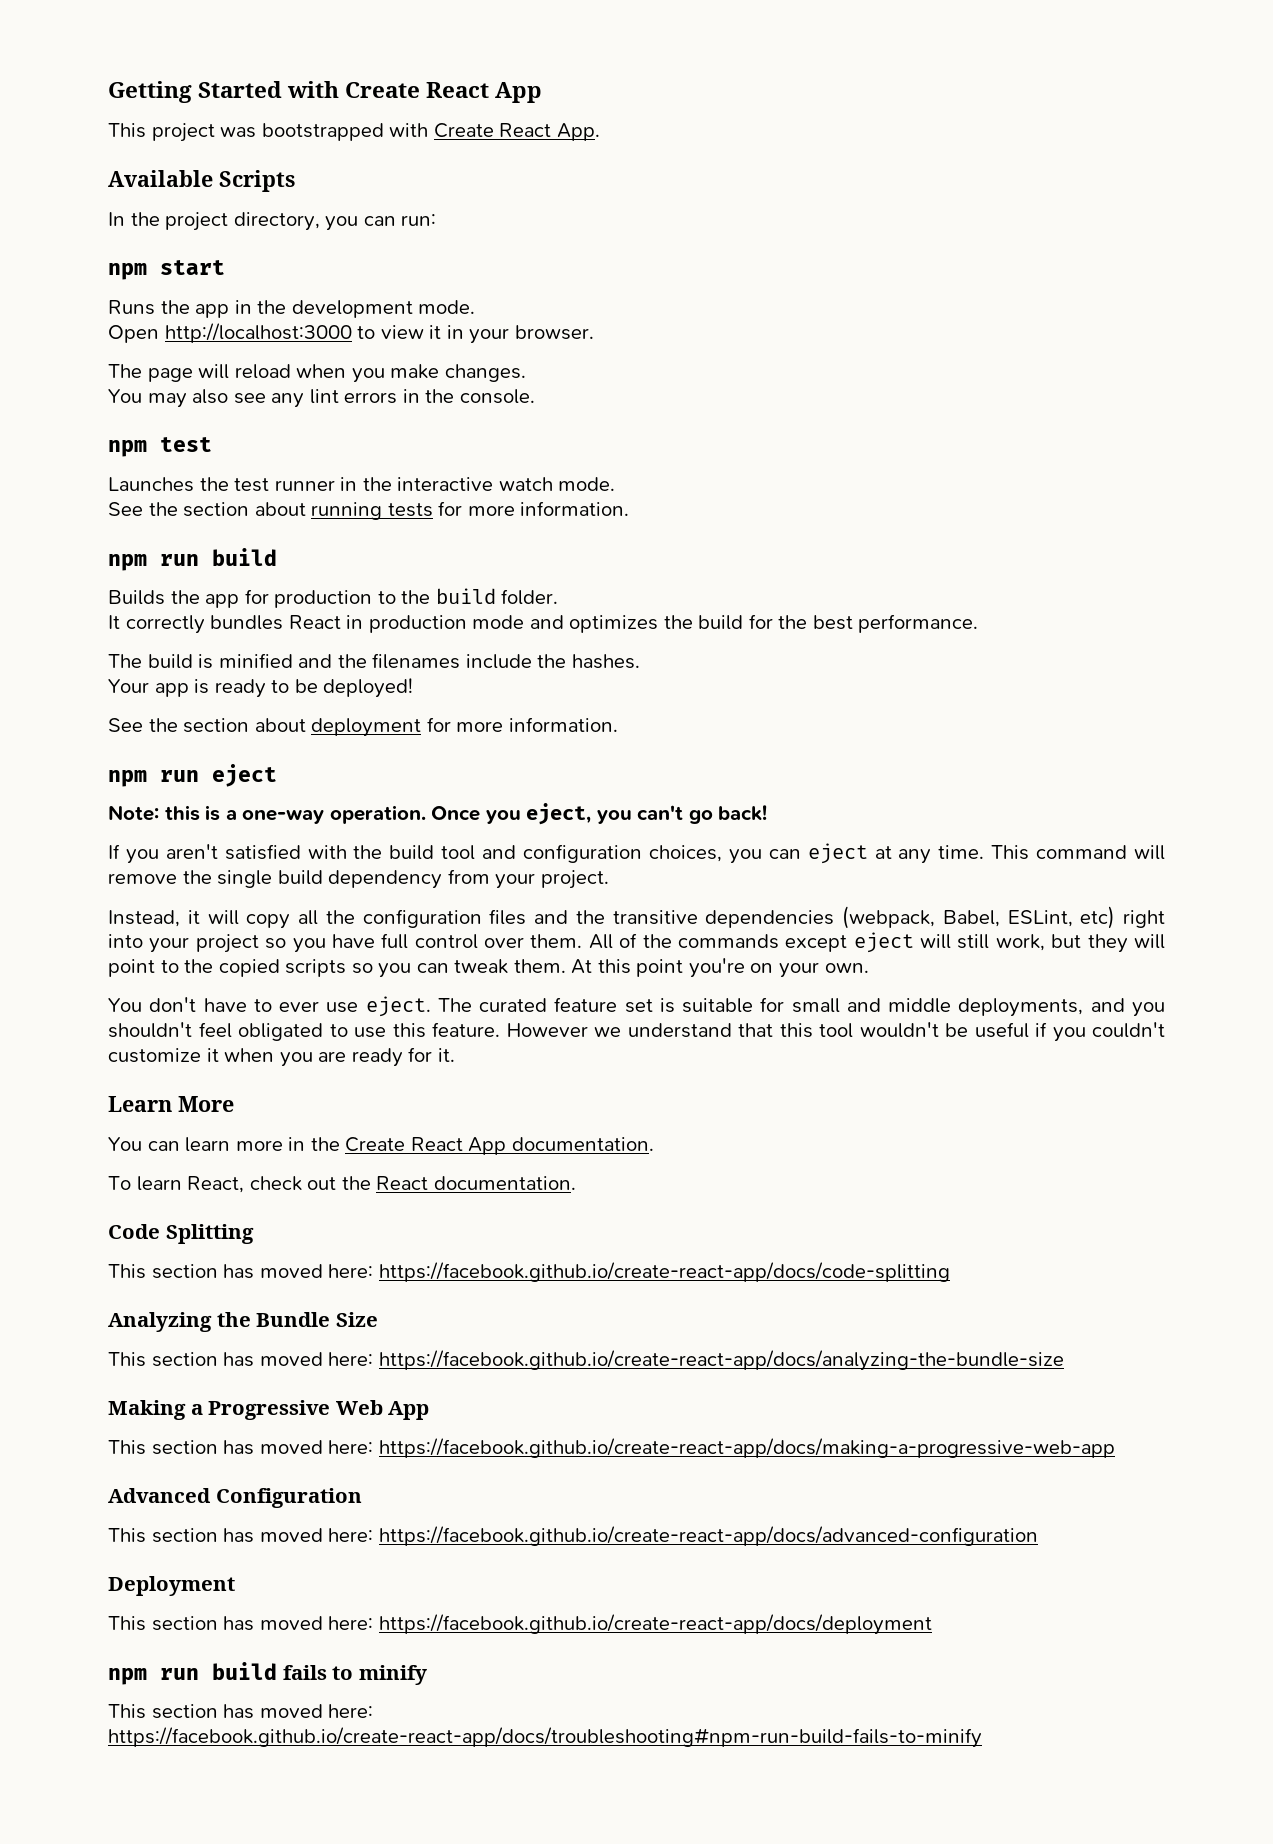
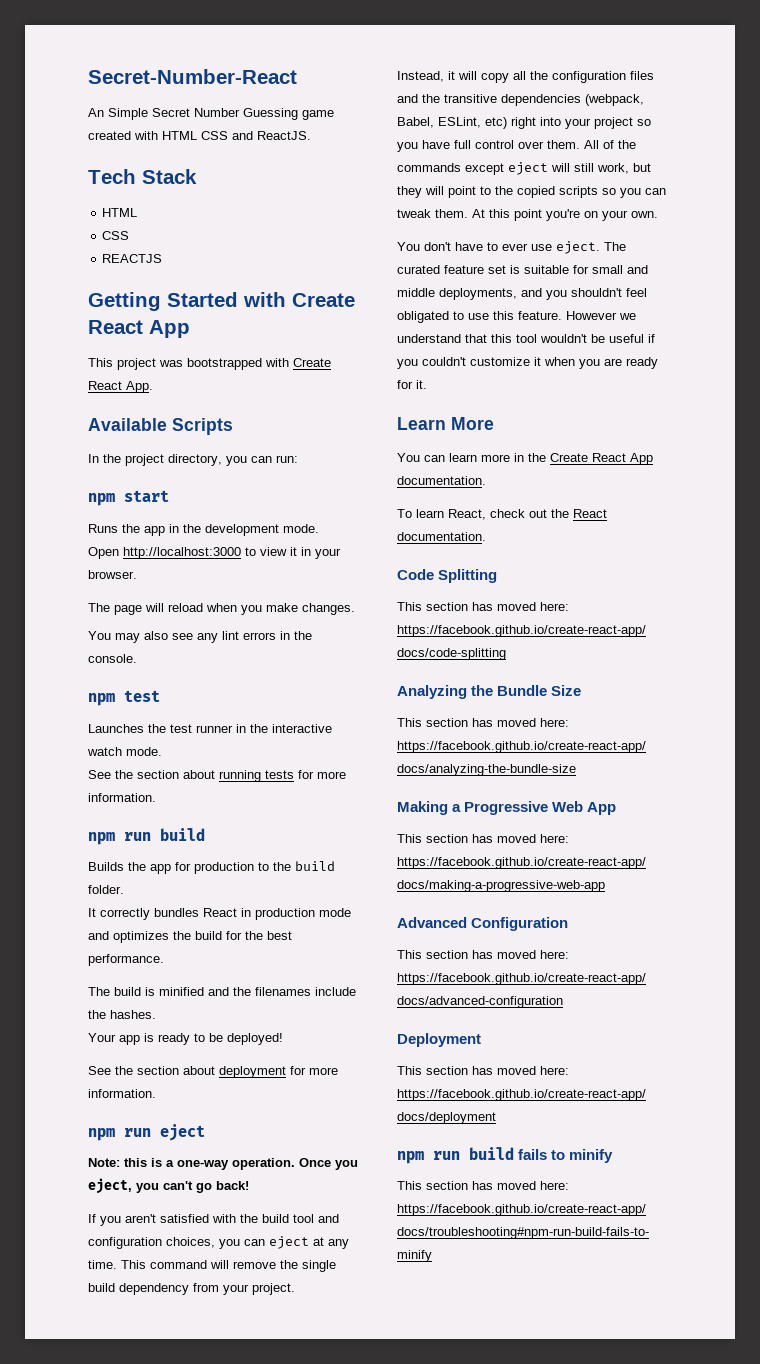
(108, 92) none -> [88,69,297,84] [88,108,334,120] [88,131,311,140] [88,169,197,184] [102,208,138,217] [102,231,130,240] [102,254,163,263] Secret-Number-React // An Simple Secret Number Guessing game created with HTML CSS and ReactJS. // Tech Stack // HTML // CSS // REACTJS //

